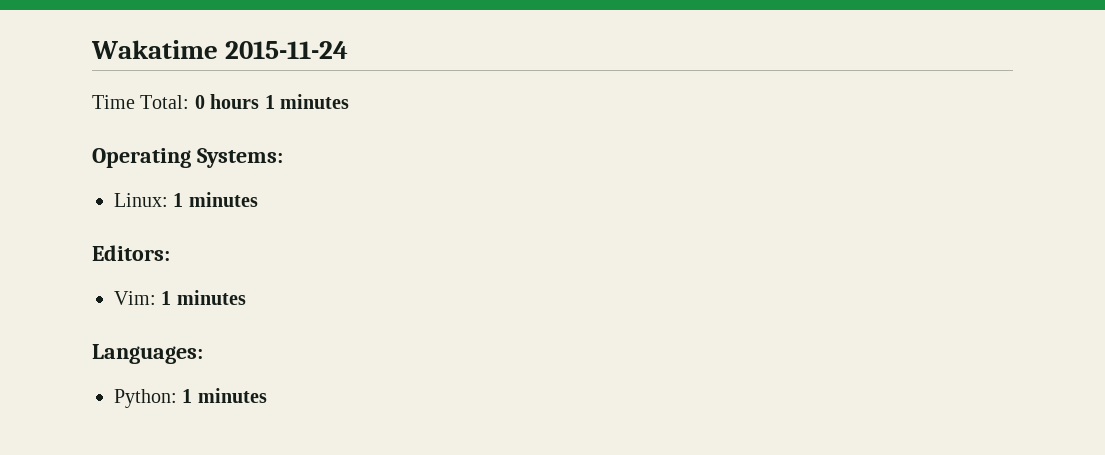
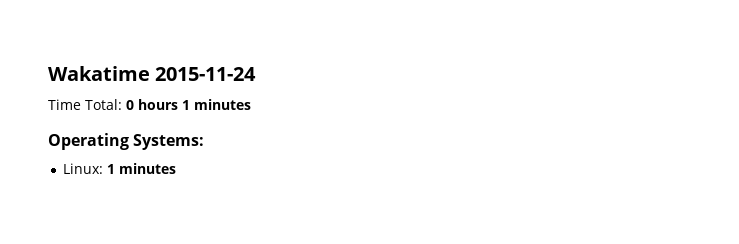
[92,245,170,261] [114,290,246,305] [92,344,203,364] [114,388,267,408] // Editors: // Vim: 1 minutes // Languages: // Python: 1 minutes -> (177, 168) none

